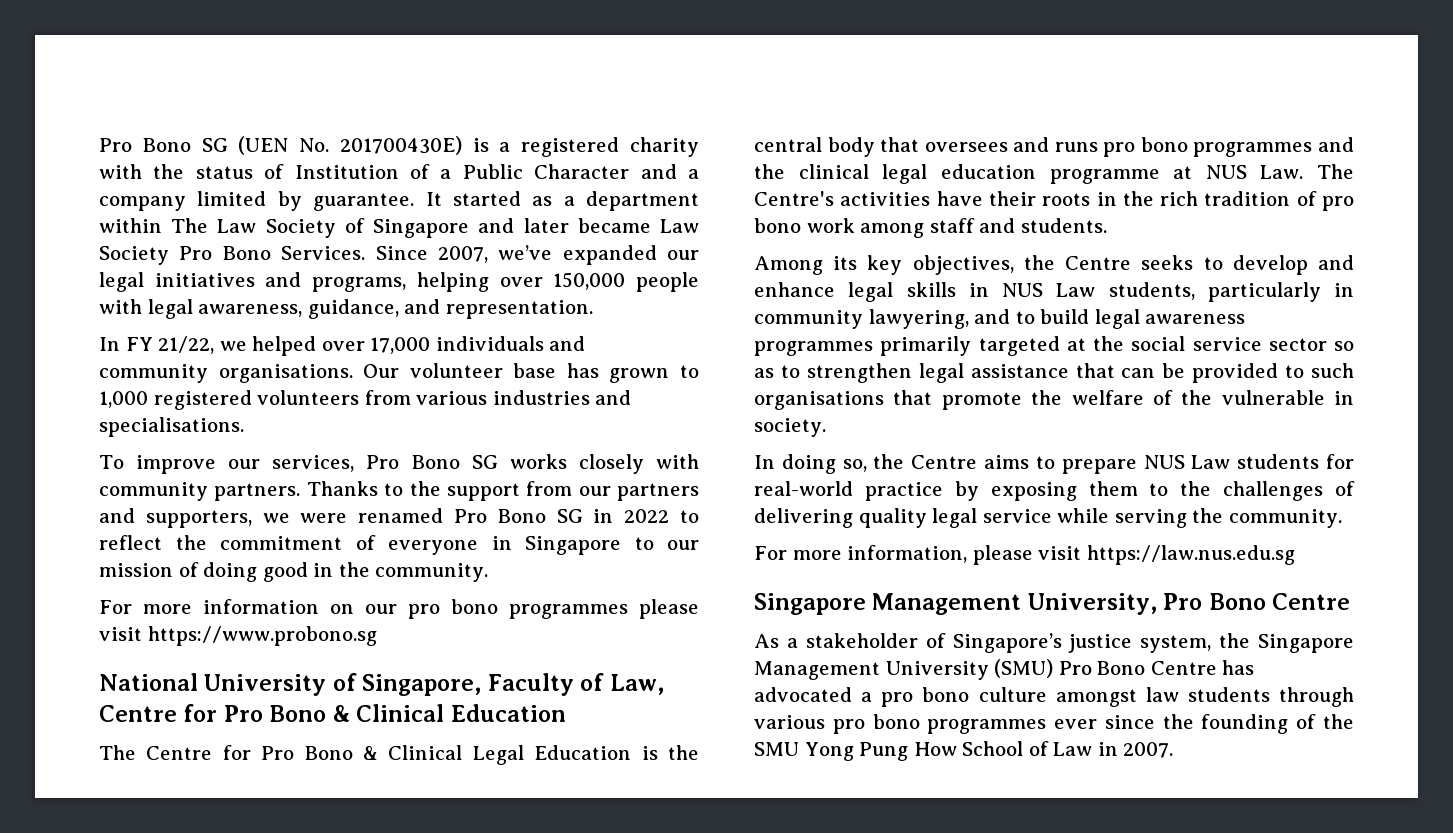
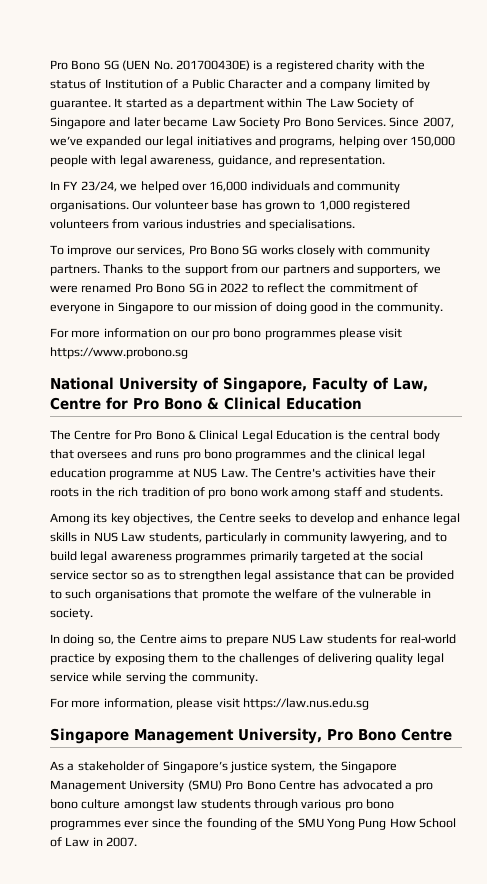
[158,336,215,354] 21/22, -> [80,181,117,192] 23/24,
[370,337,431,354] 17,000 -> [209,181,248,192] 16,000

